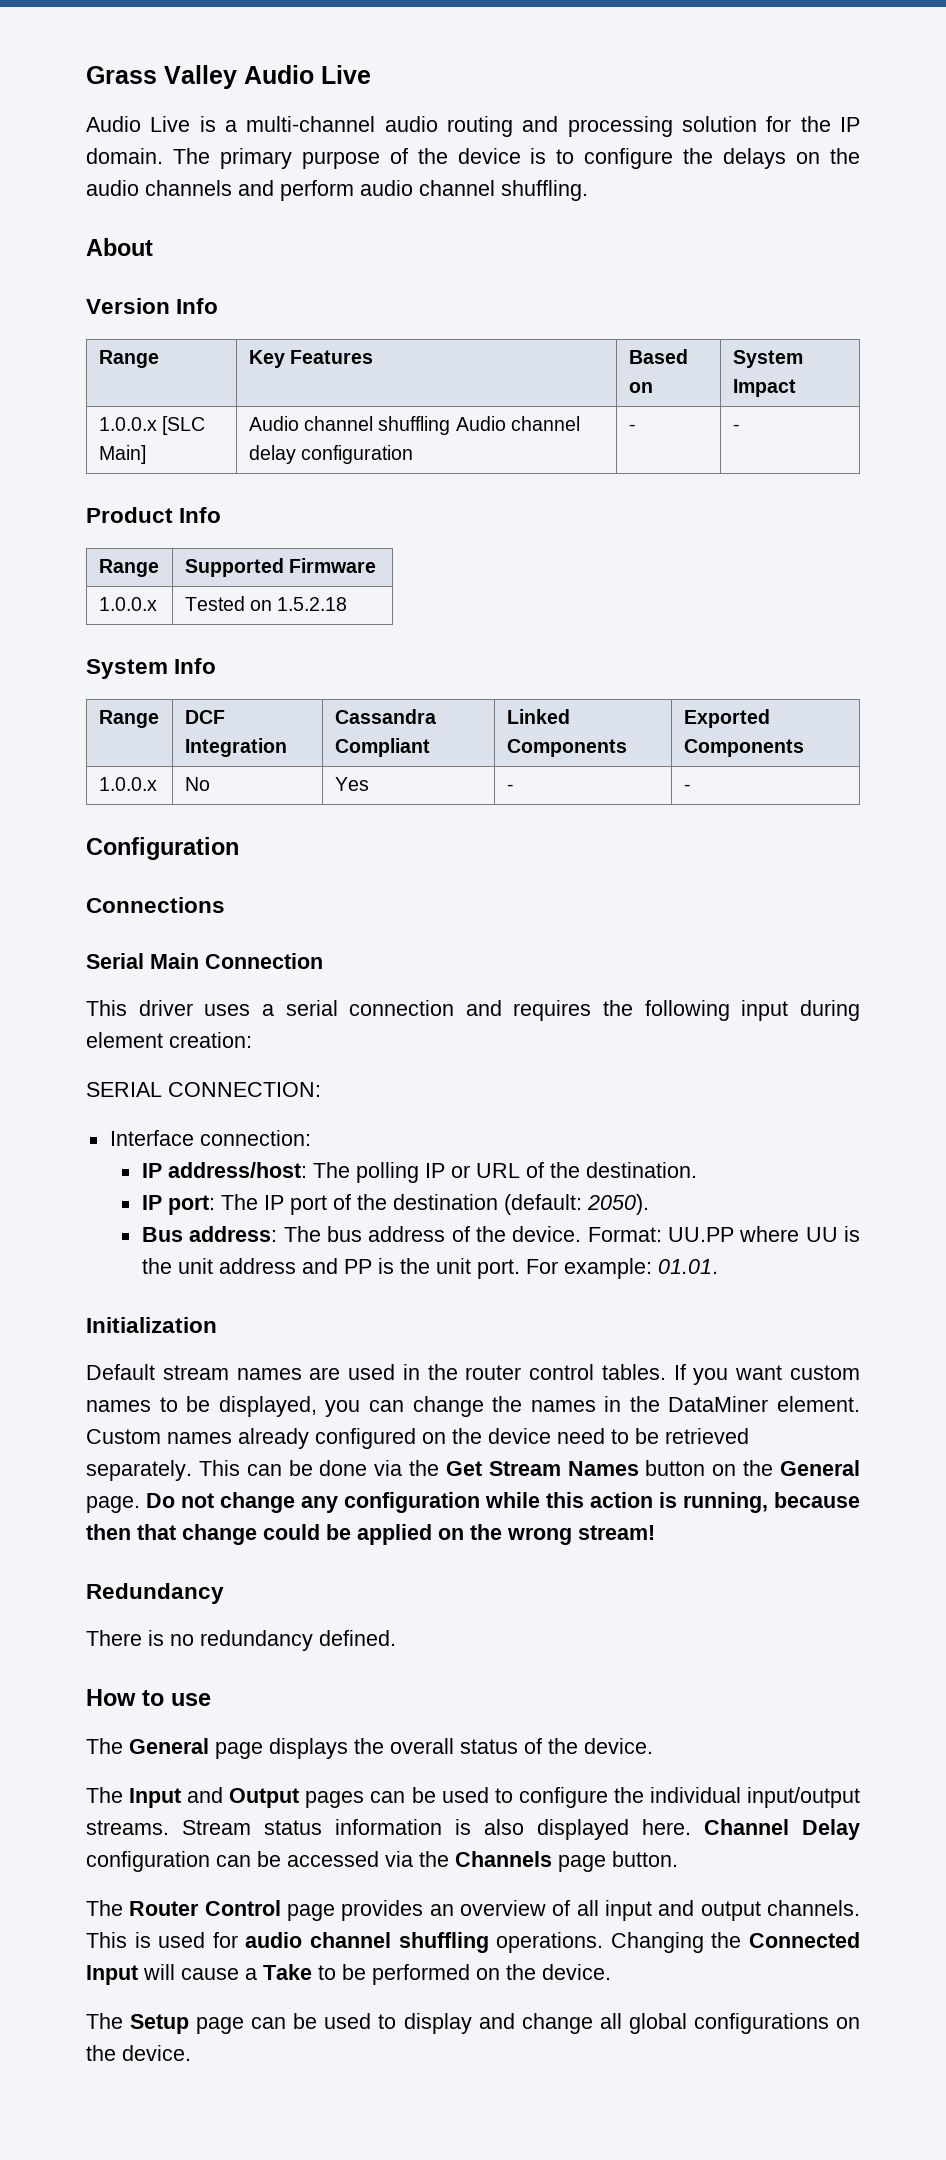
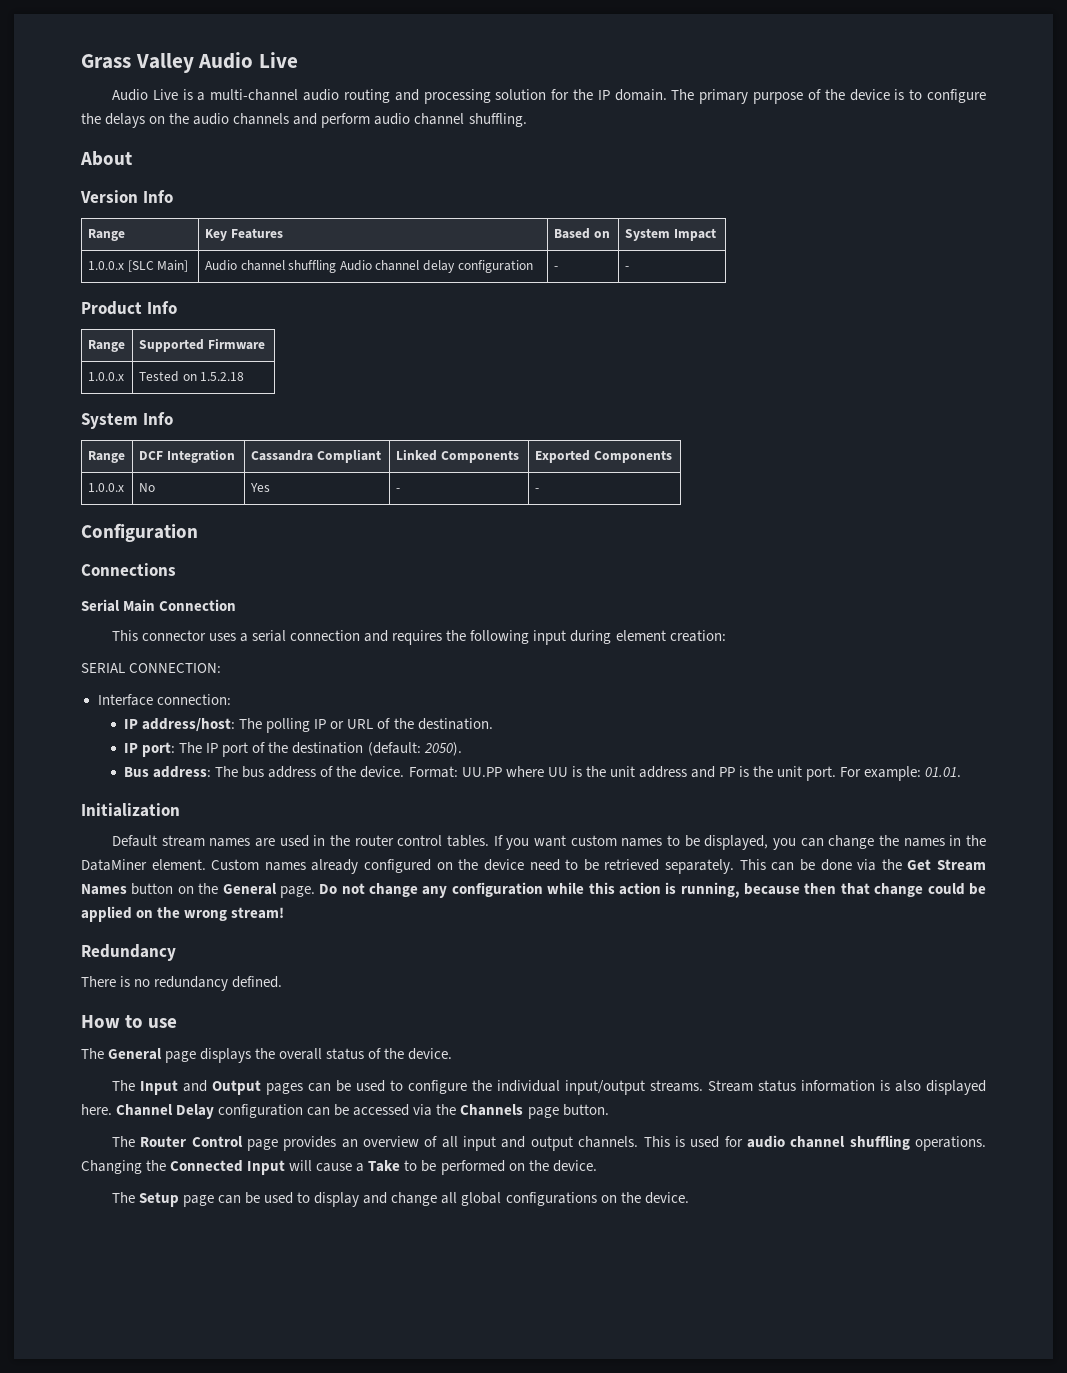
[138,1000,193,1016] driver -> [141,630,206,641] connector

